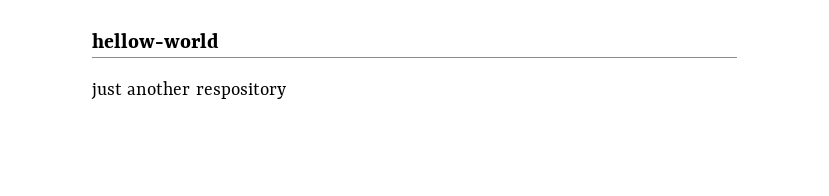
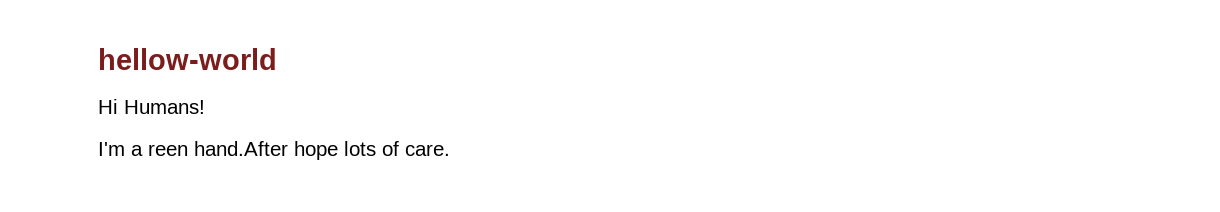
[91,81,286,100] just another respository -> [98,99,205,114] [98,141,450,160] Hi Humans! // I'm a reen hand.After hope lots of care.

